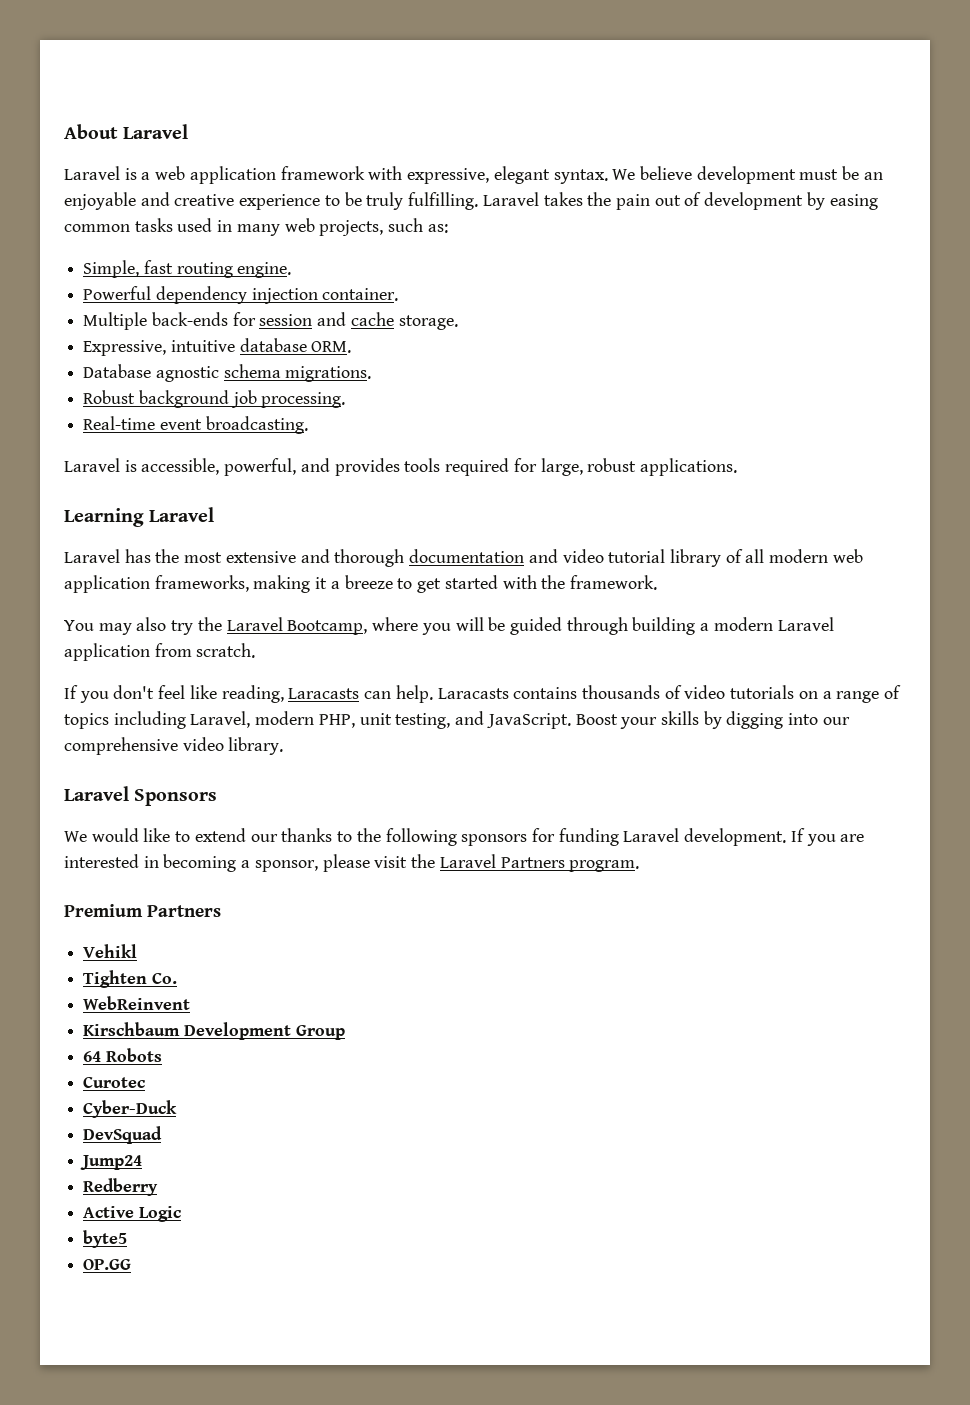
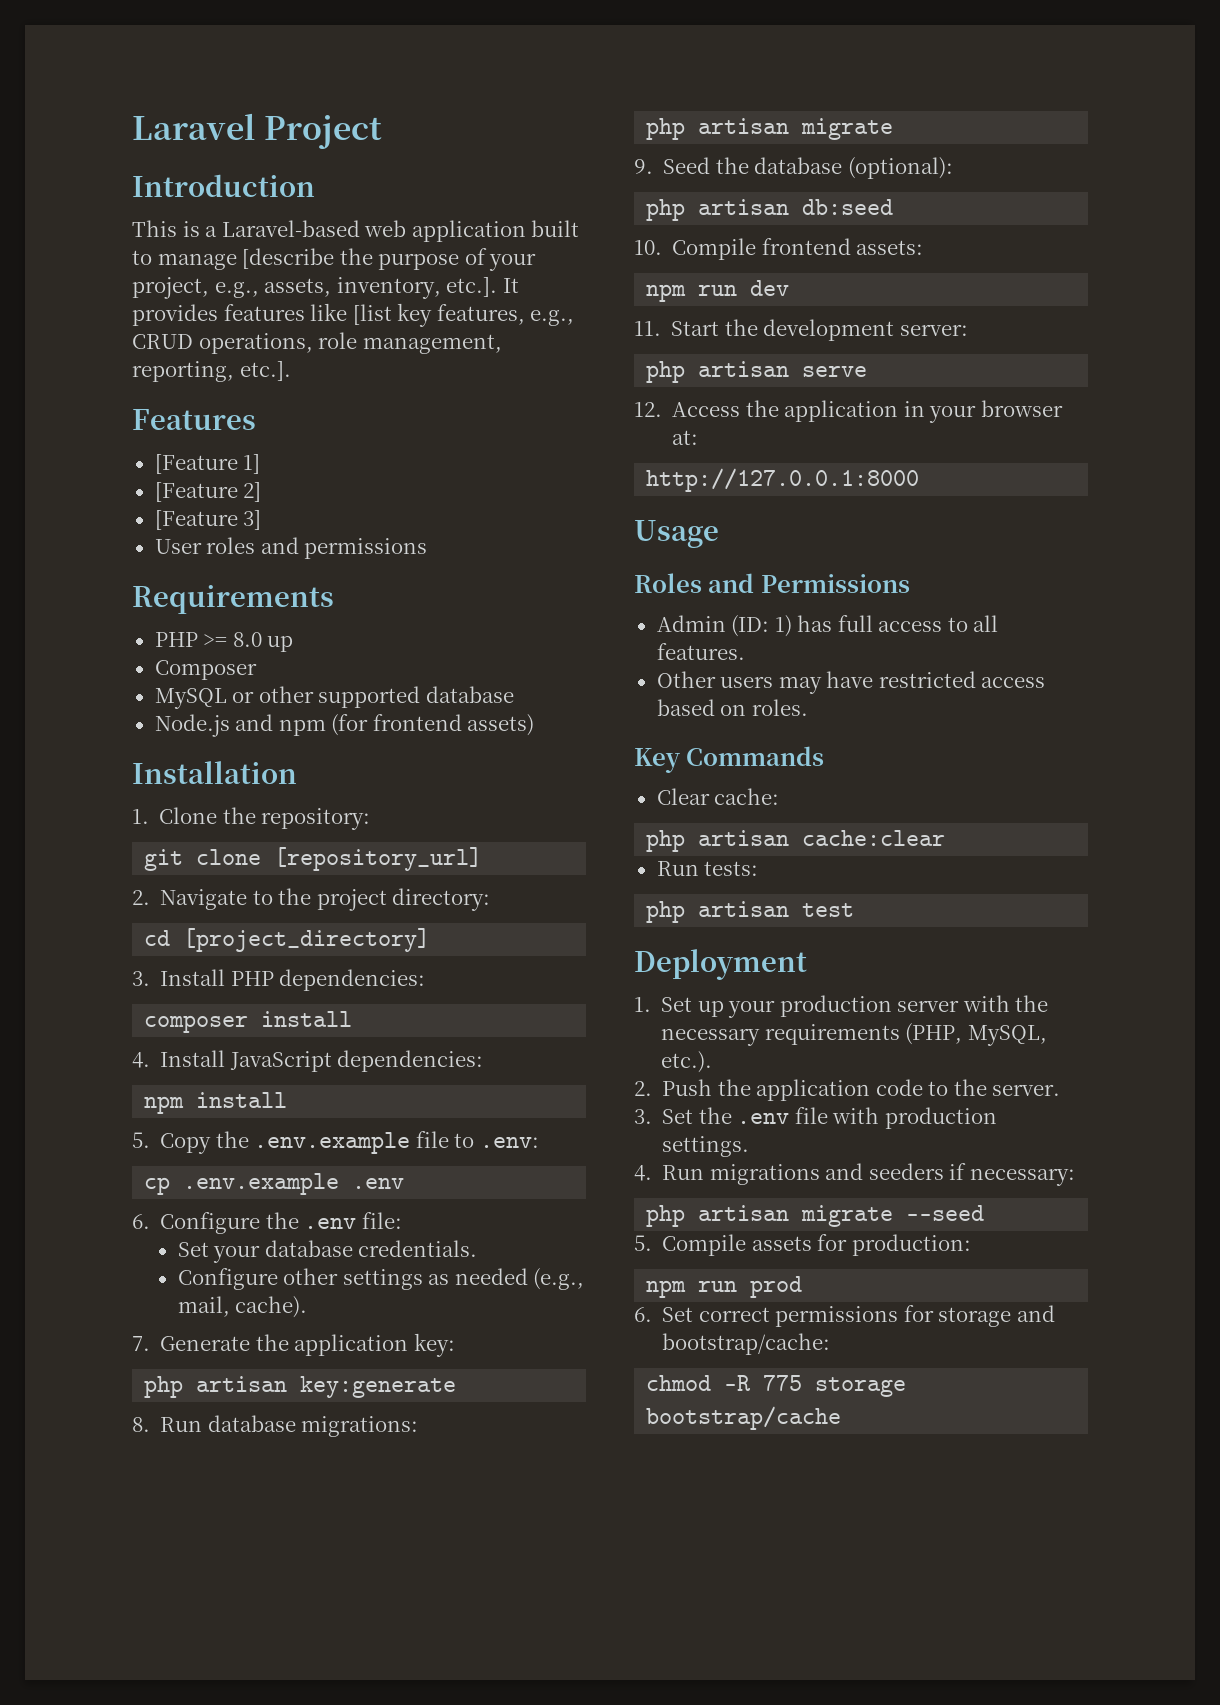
[64,124,189,139] [64,166,120,180] About Laravel // Laravel -> [132,113,382,149] [132,174,315,197] [132,220,177,237] Laravel Project // Introduction // This
[155,166,883,184] [64,192,878,210] [64,218,448,236] [83,260,292,278] [83,286,399,304] [83,312,458,330] [83,338,352,356] [83,364,372,382] [83,390,346,408] [83,416,308,434] [64,458,737,476] [64,507,215,527] [64,549,863,567] [64,575,657,593] [64,617,834,635] [64,643,256,661] [64,685,902,703] [64,711,850,729] [64,737,284,755] [64,786,218,806] [64,828,865,846] [64,854,640,872] [64,904,221,917] [83,944,138,958] [83,970,177,988] [83,996,191,1010] [83,1022,345,1040] [83,1048,162,1062] [83,1077,146,1088] [83,1100,178,1118] [83,1126,163,1144] [80,1155,143,1170] [83,1178,159,1196] [83,1206,181,1222] [83,1230,128,1248] [83,1259,132,1270] web application framework with expressive, elegant syntax. We believe development must be an enjoyable and creative experience to be truly fulfilling. Laravel takes the pain out of development by easing common tasks used in many web projects, such as: // Simple, fast routing engine. // Powerful dependency injection container. // Multiple back-ends for session and cache storage. // Expressive, intuitive database ORM. // Database agnostic schema migrations. // Robust background job processing. // Real-time event broadcasting. // Laravel is accessible, powerful, and provides tools required for large, robust applications. // Learning Laravel // Laravel has the most extensive and thorough documentation and video tutorial library of all modern web application frameworks, making it a breeze to get started with the framework. // You may also try the Laravel Bootcamp, where you will be guided through building a modern Laravel application from scratch. // If you don't feel like reading, Laracasts can help. Laracasts contains thousands of video tutorials on a range of topics including Laravel, modern PHP, unit testing, and JavaScript. Boost your skills by digging into our comprehensive video library. // Laravel Sponsors // We would like to extend our thanks to the following sponsors for funding Laravel development. If you are interested in becoming a sponsor, please visit the Laravel Partners program. // Premium Partners // Vehikl // Tighten Co. // WebReinvent // Kirschbaum Development Group // 64 Robots // Curotec // Cyber-Duck // DevSquad // Jump24 // Redberry // Active Logic // byte5 // OP.GG -> [221,220,580,242] [132,248,537,271] [132,277,519,299] [132,303,575,327] [132,332,502,354] [132,361,291,382] [132,409,256,430] [154,454,261,474] [154,482,262,502] [154,510,262,530] [154,537,428,559] [132,585,334,614] [154,632,294,652] [154,660,257,680] [154,686,514,709] [154,714,535,737] [132,761,297,784] [132,807,371,830] [144,847,483,871] [132,888,491,911] [144,928,431,952] [132,969,426,991] [144,1011,353,1033] [132,1050,484,1072] [144,1092,288,1114] [132,1131,539,1154] [144,1173,405,1195] [132,1212,402,1234] [177,1240,478,1263] [177,1268,585,1290] [177,1296,308,1318] [132,1333,455,1357] [144,1376,457,1398] [132,1415,419,1437] [646,118,894,140] [634,157,953,179] [646,199,894,221] [634,238,924,260] [646,280,790,302] [634,319,968,341] [646,361,868,383] [634,400,1063,423] [672,430,699,445] [646,468,920,492] [634,520,719,548] [634,573,910,593] [656,615,999,637] [656,643,745,660] [656,671,1046,694] [656,699,808,716] [634,746,825,773] [656,788,780,805] [646,830,946,852] [656,861,759,876] [646,901,855,923] [634,949,807,980] [634,995,1049,1018] [661,1023,1047,1046] [661,1051,713,1073] [634,1079,1061,1101] [634,1107,997,1129] [662,1136,750,1157] [634,1163,1075,1186] [646,1205,985,1227] [634,1234,971,1256] [646,1276,803,1298] [634,1305,1055,1327] [662,1333,831,1355] [646,1375,907,1397] [646,1406,842,1430] Laravel-based web application built to manage [describe the purpose of your project, e.g., assets, inventory, etc.]. It provides features like [list key features, e.g., CRUD operations, role management, reporting, etc.]. // Features // [Feature 1] // [Feature 2] // [Feature 3] // User roles and permissions // Requirements // PHP >= 8.0 up // Composer // MySQL or other supported database // Node.js and npm (for frontend assets) // Installation // 1. Clone the repository: // git clone [repository_url] // 2. Navigate to the project directory: // cd [project_directory] // 3. Install PHP dependencies: // composer install // 4. Install JavaScript dependencies: // npm install // 5. Copy the .env.example file to .env: // cp .env.example .env // 6. Configure the .env file: // Set your database credentials. // Configure other settings as needed (e.g., mail, cache). // 7. Generate the application key: // php artisan key:generate // 8. Run database migrations: // php artisan migrate // 9. Seed the database (optional): // php artisan db:seed // 10. Compile frontend assets: // npm run dev // 11. Start the development server: // php artisan serve // 12. Access the application in your browser at: // http://127.0.0.1:8000 // Usage // Roles and Permissions // Admin (ID: 1) has full access to all features. // Other users may have restricted access based on roles. // Key Commands // Clear cache: // php artisan cache:clear // Run tests: // php artisan test // Deployment // 1. Set up your production server with the necessary requirements (PHP, MySQL, etc.). // 2. Push the application code to the server. // 3. Set the .env file with production settings. // 4. Run migrations and seeders if necessary: // php artisan migrate --seed // 5. Compile assets for production: // npm run prod // 6. Set correct permissions for storage and bootstrap/cache: // chmod -R 775 storage bootstrap/cache

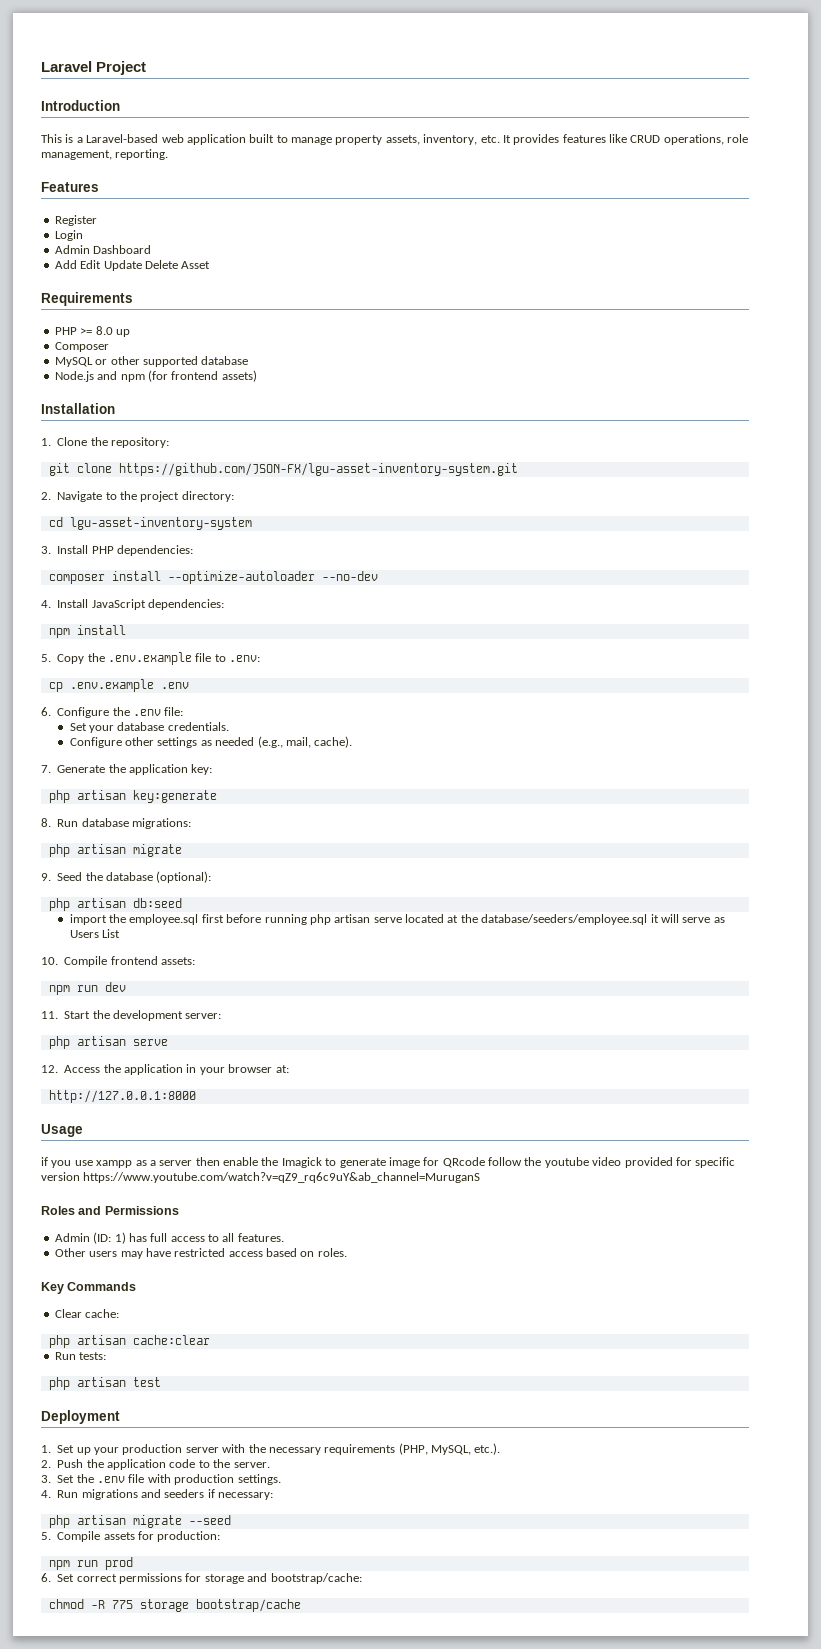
[242,248,537,271] [132,277,259,299] [describe the purpose of your project, e.g., -> [335,135,383,145] property
[446,277,498,297] etc.]. -> [480,135,500,143] etc.
[352,303,575,327] [list key features, e.g., -> (627, 138) none
[132,361,291,382] reporting, etc.]. -> [115,149,169,160] reporting.
[154,454,261,474] [154,482,262,502] [154,510,262,530] [154,537,428,559] [Feature 1] // [Feature 2] // [Feature 3] // User roles and permissions -> [54,215,97,226] [54,230,83,241] [54,245,152,254] [54,260,211,271] Register // Login // Admin Dashboard // Add Edit Update Delete Asset
[274,847,483,871] [repository_url] -> [118,463,518,476] https://github.com/JSON-FX/lgu-asset-inventory-system.git
[183,928,431,952] [project_directory] -> [69,517,252,530] lgu-asset-inventory-system
(353, 1019) none -> [167,571,378,584] --optimize-autoloader --no-dev
(894, 207) none -> [69,914,725,925] [69,929,121,938] // import the employee.sql first before running php artisan serve located at the database/seeders/employee.sql it will serve as Users List
(719, 534) none -> [41,1157,736,1168] [41,1172,481,1183] // if you use xampp as a server then enable the Imagick to generate image for QRcode follow the youtube video provided for specific version https://www.youtube.com/watch?v=qZ9_rq6c9uY&ab_channel=MuruganS

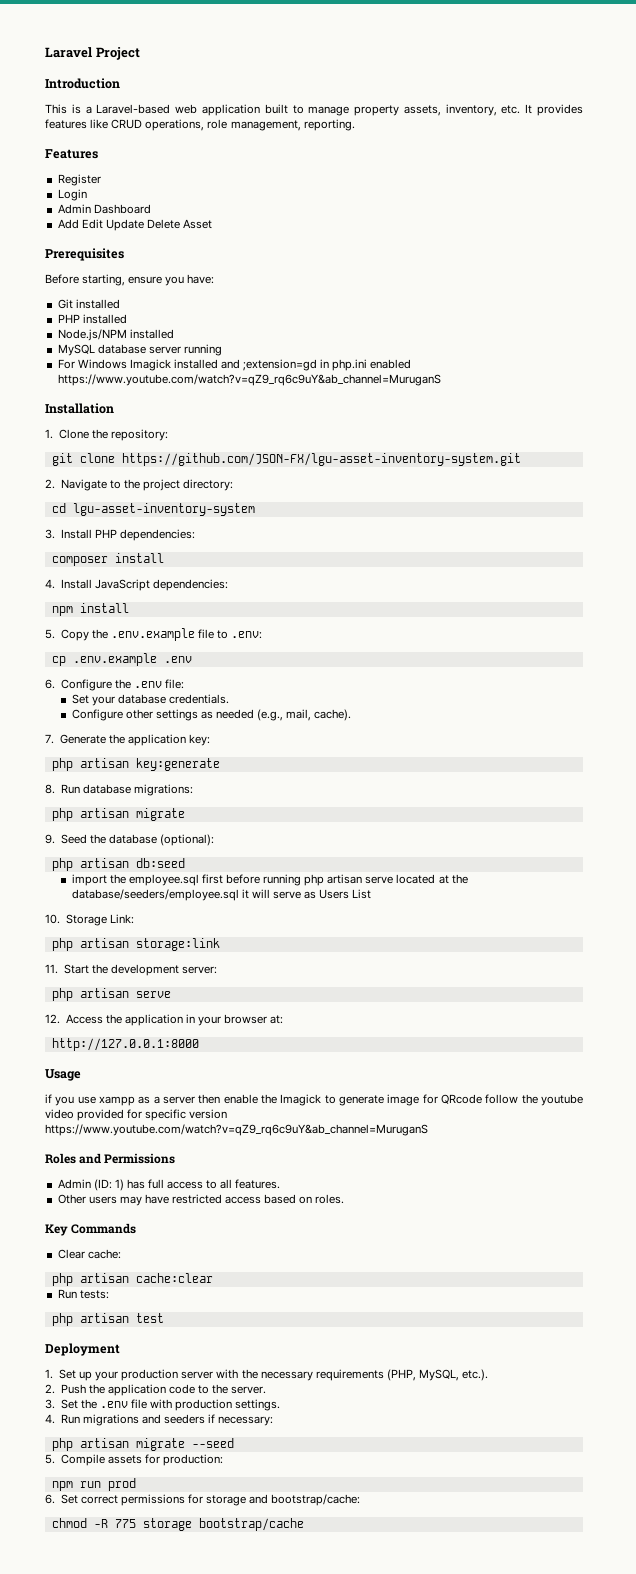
[41,292,133,306] [54,326,130,337] [54,342,109,352] [54,356,249,367] [54,370,257,382] Requirements // PHP >= 8.0 up // Composer // MySQL or other supported database // Node.js and npm (for frontend assets) -> [45,248,124,261] [45,274,215,286] [57,299,120,309] [57,314,127,324] [57,329,174,341] [57,344,222,356] [57,359,412,371] [57,374,441,386] Prerequisites // Before starting, ensure you have: // Git installed // PHP installed // Node.js/NPM installed // MySQL database server running // For Windows Imagick installed and ;extension=gd in php.ini enabled https://www.youtube.com/watch?v=qZ9_rq6c9uY&ab_channel=MuruganS
[167,571,378,584] --optimize-autoloader --no-dev -> (164, 558) none
[64,956,195,967] [48,982,126,995] Compile frontend assets: // npm run dev -> [65,914,134,926] [51,938,220,951] Storage Link: // php artisan storage:link

